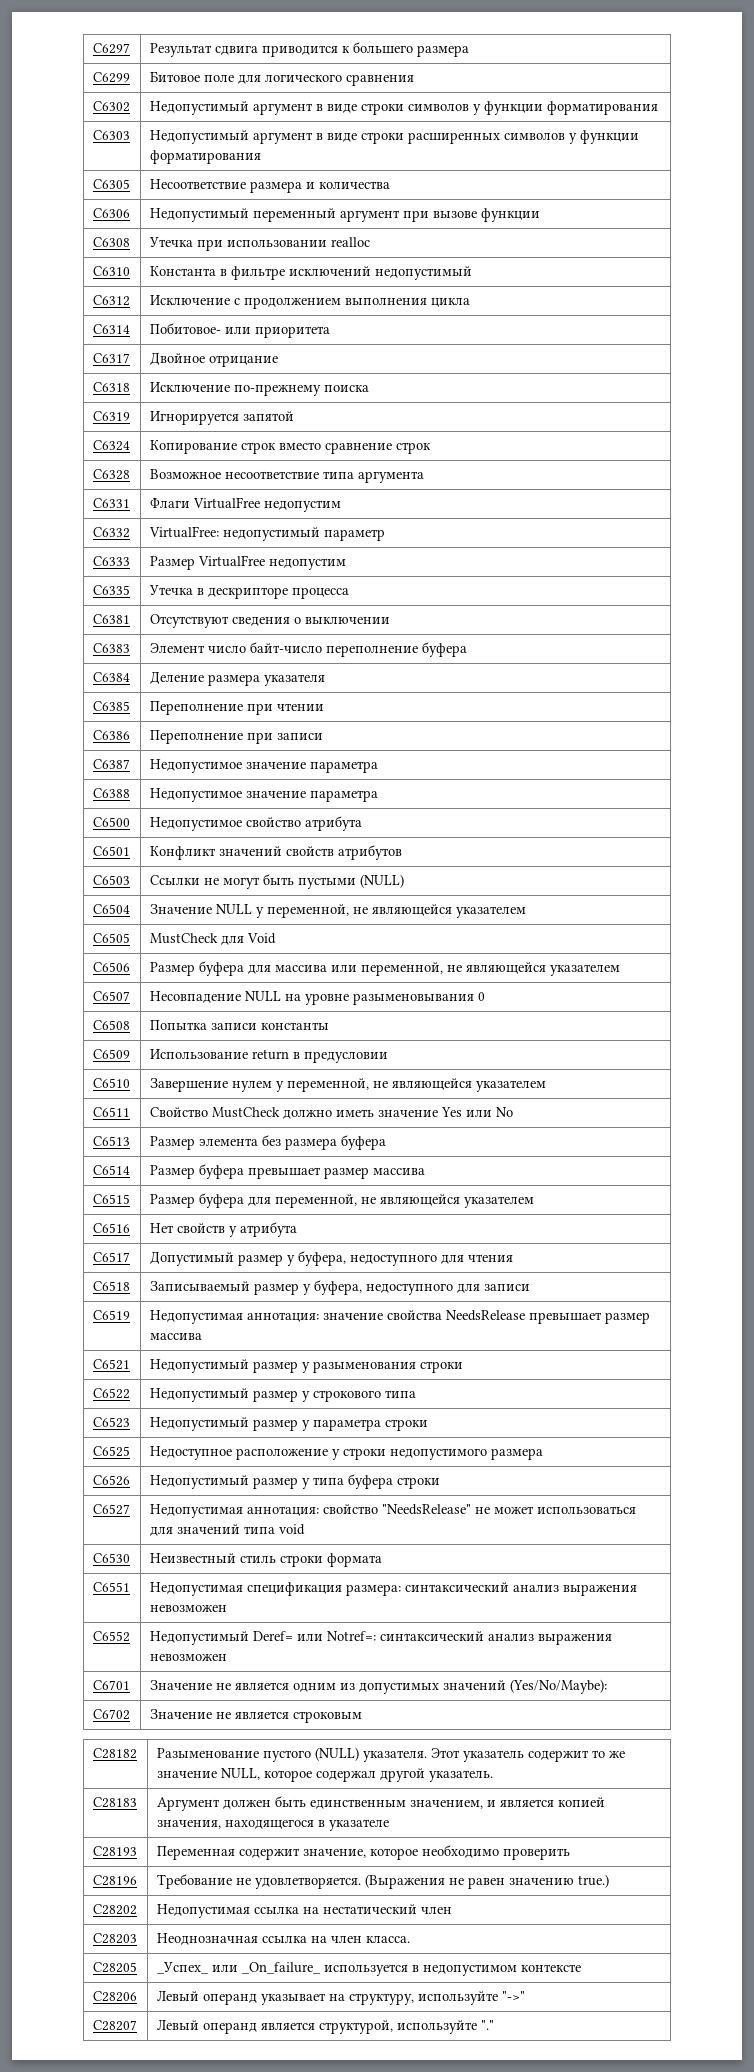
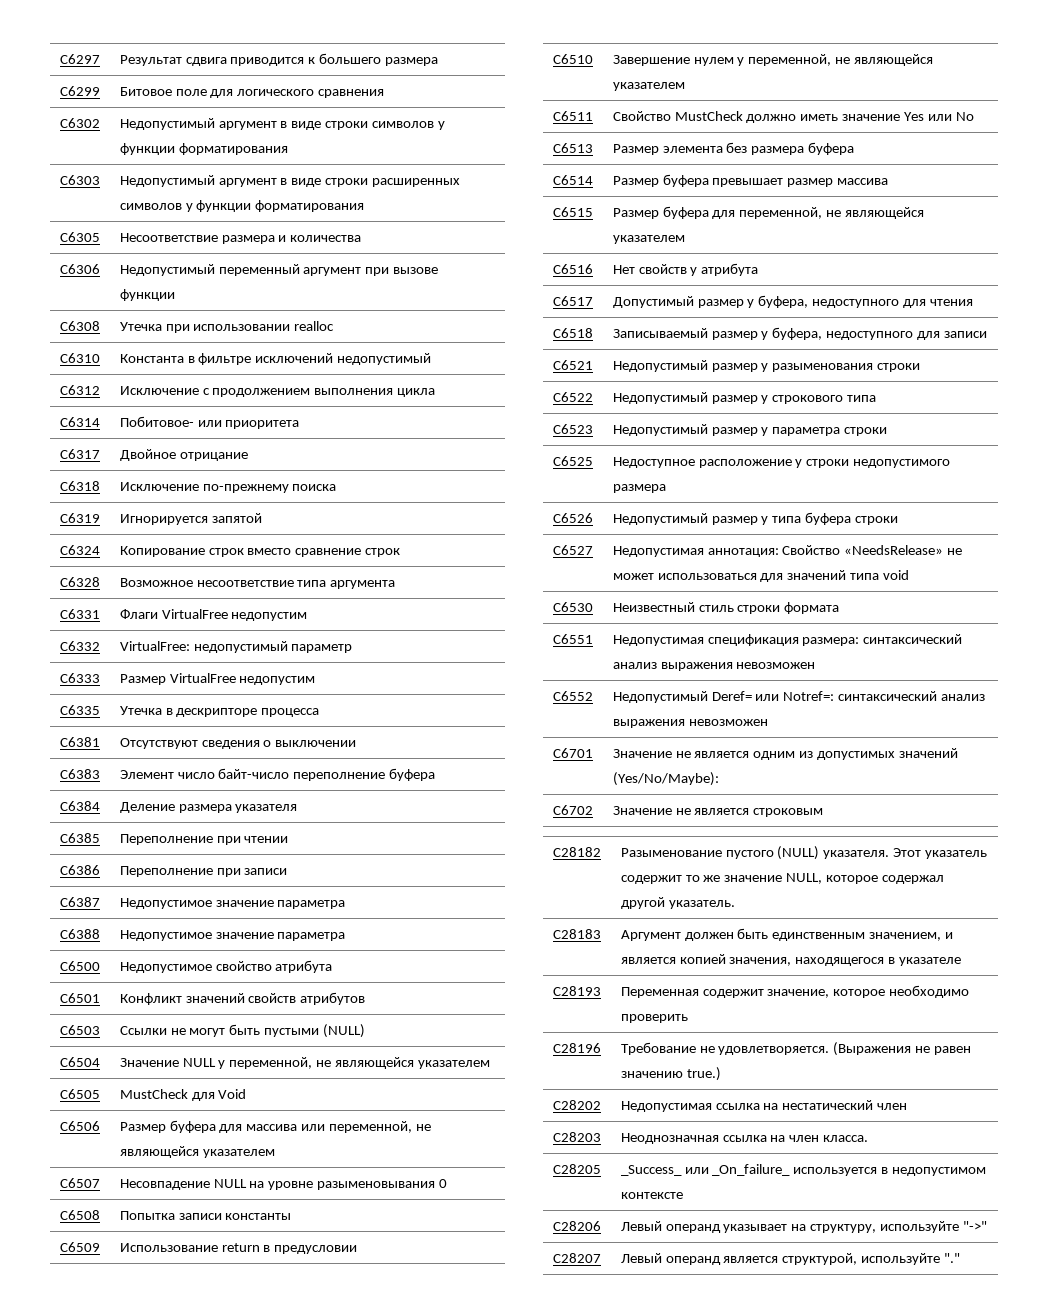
[92,1310,130,1320] [149,1310,650,1324] [149,1333,202,1340] // C6519 | Недопустимая аннотация: значение свойства NeedsRelease превышает размер массива -> (988, 334) none
[322,1504,471,1515] свойство "NeedsRelease" -> [782,545,944,555] Свойство «NeedsRelease»
[156,1962,209,1974] _Успех_ -> [620,1165,682,1176] _Success_

